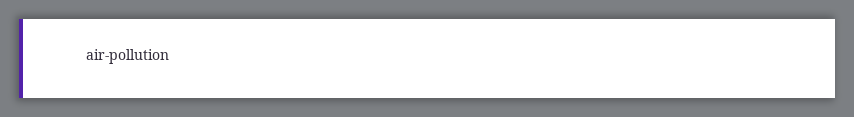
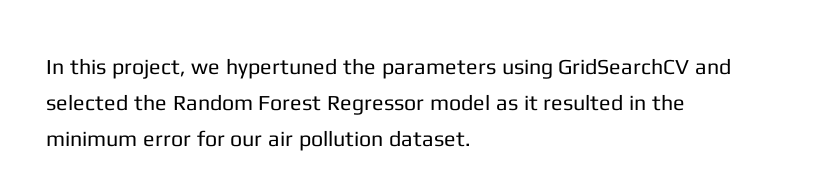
[86,49,169,64] air-pollution -> [46,58,732,79] [46,94,686,115] [46,130,471,151] In this project, we hypertuned the parameters using GridSearchCV and selected the Random Forest Regressor model as it resulted in the minimum error for our air pollution dataset.

